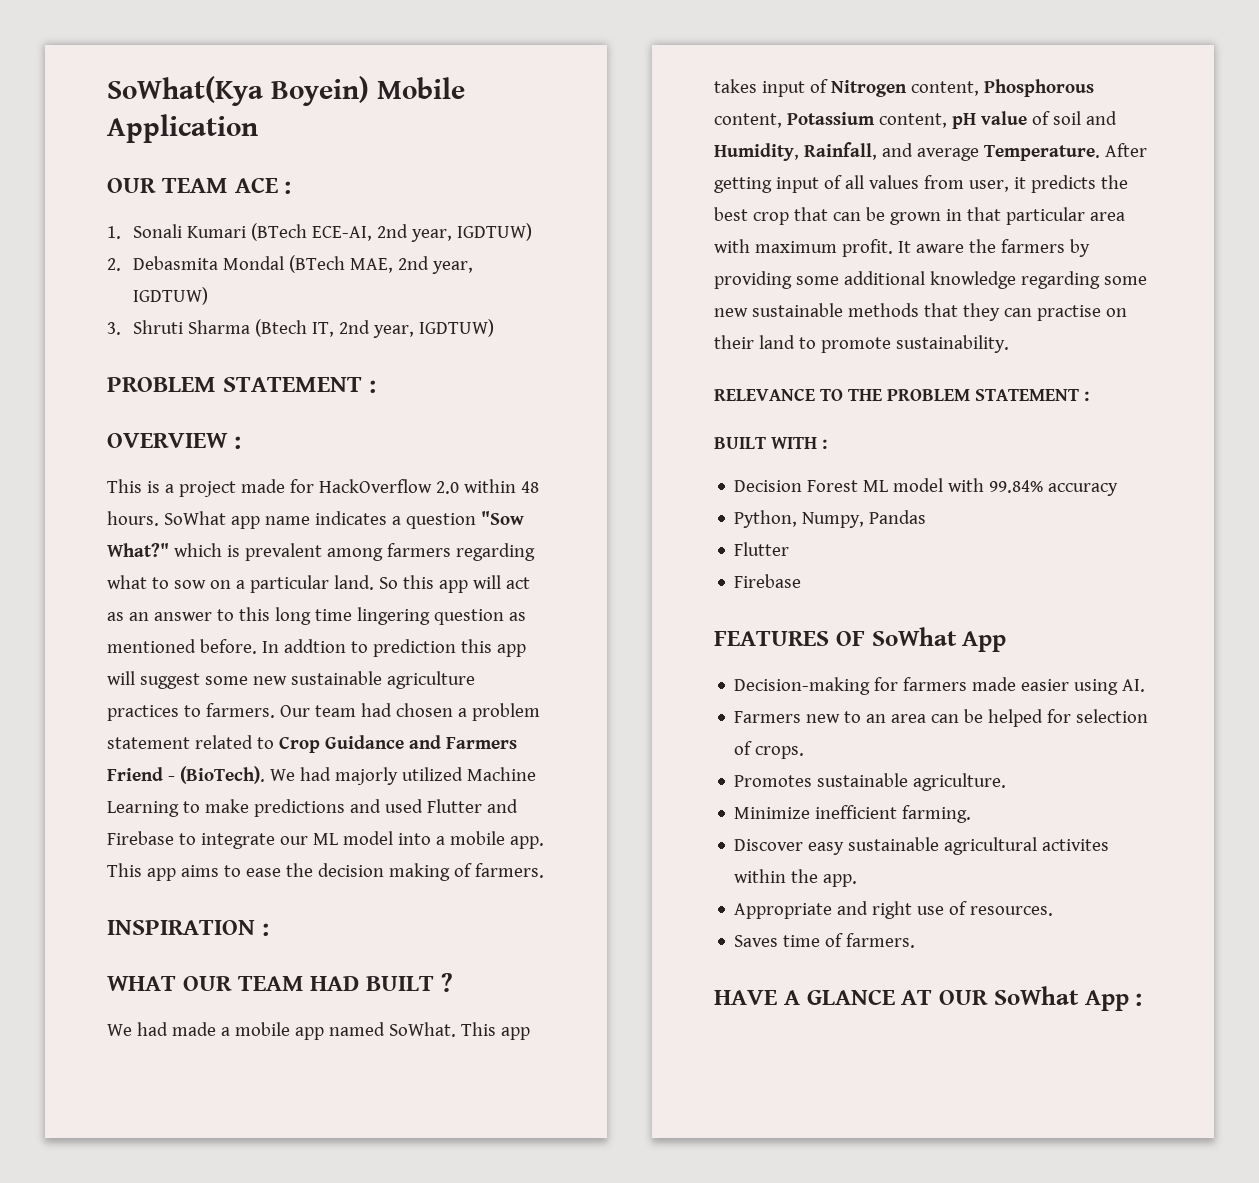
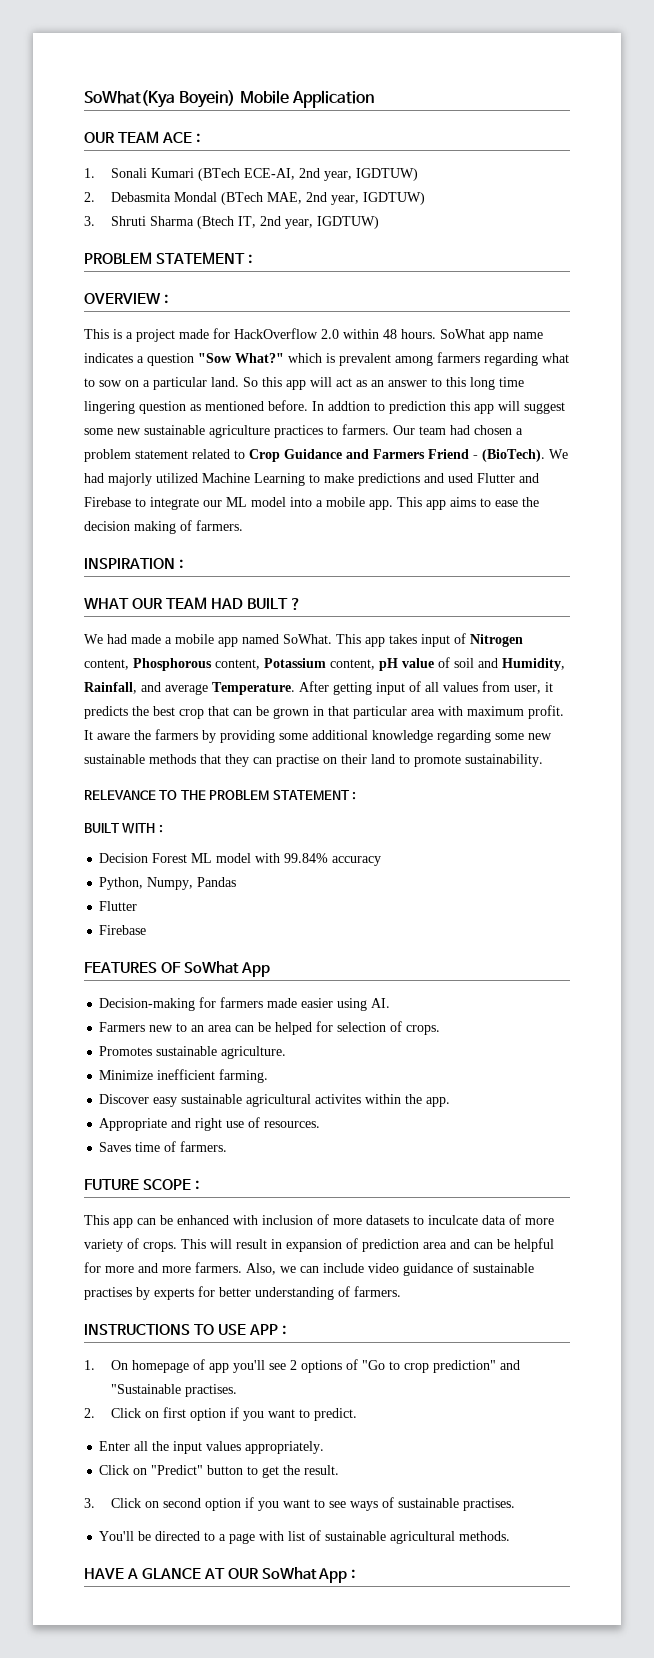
(916, 940) none -> [84,1179,199,1190] [84,1214,554,1228] [84,1238,554,1252] [84,1262,534,1276] [84,1286,401,1300] [84,1324,286,1335] [84,1359,520,1373] [110,1384,237,1397] [84,1407,357,1421] [99,1441,325,1454] [99,1465,340,1478] [84,1497,515,1511] [99,1530,511,1544] // FUTURE SCOPE : // This app can be enhanced with inclusion of more datasets to inculcate data of more variety of crops. This will result in expansion of prediction area and can be helpful for more and more farmers. Also, we can include video guidance of sustainable practises by experts for better understanding of farmers. // INSTRUCTIONS TO USE APP : // 1. On homepage of app you'll see 2 options of "Go to crop prediction" and "Sustainable practises. // 2. Click on first option if you want to predict. // Enter all the input values appropriately. // Click on "Predict" button to get the result. // 3. Click on second option if you want to see ways of sustainable practises. // You'll be directed to a page with list of sustainable agricultural methods.

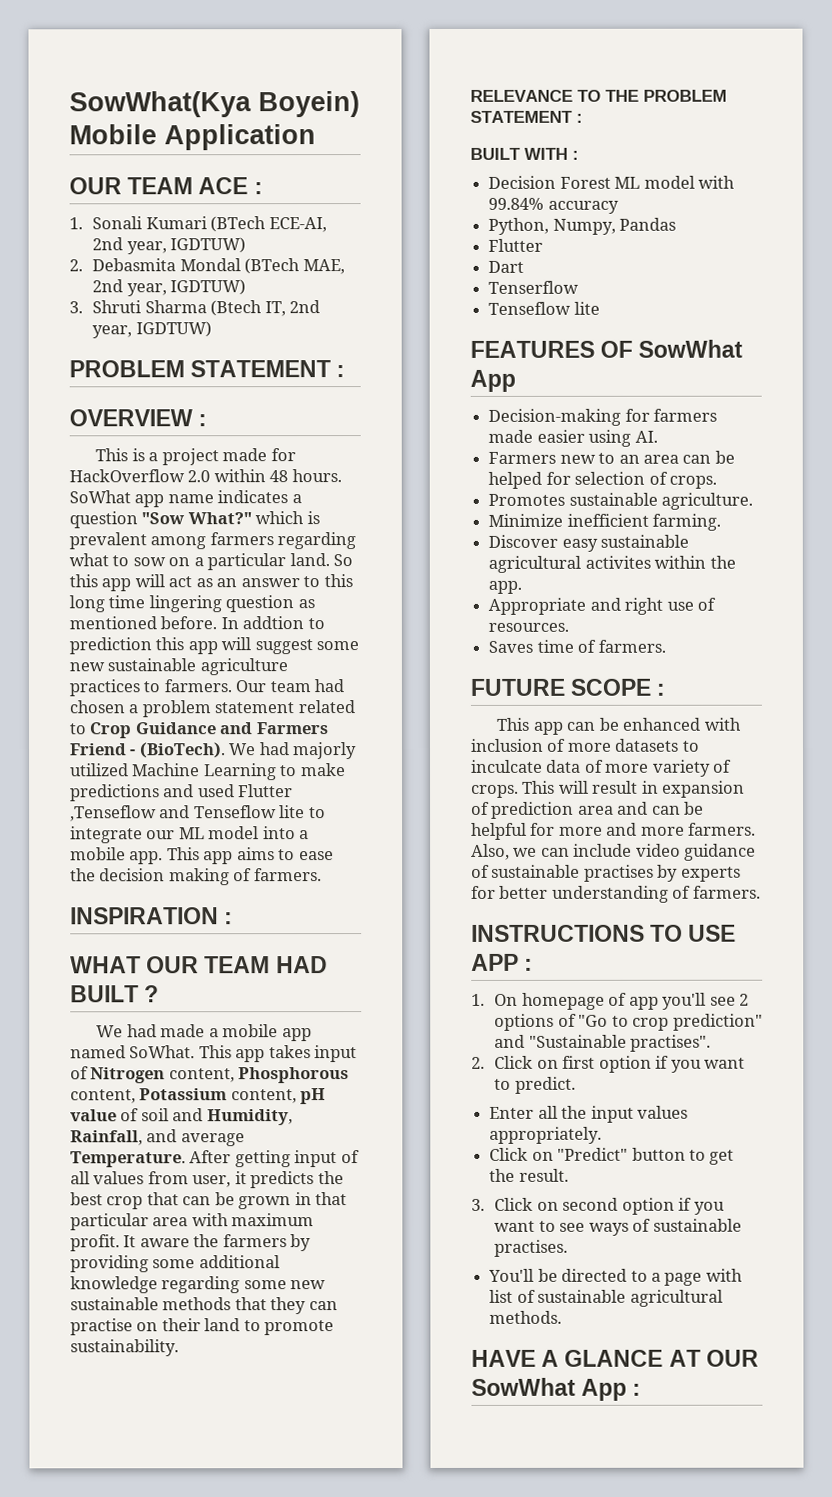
[84,90,175,108] SoWhat(Kya -> [69,91,252,118] SowWhat(Kya
[519,473,539,483] [84,497,131,507] and Firebase -> [70,805,306,822] ,Tenseflow and Tenseflow lite
[99,925,147,935] Firebase -> [488,260,525,273] [488,280,580,294] [488,301,600,315] Dart // Tenserflow // Tenseflow lite
[183,961,239,974] SoWhat -> [638,339,744,358] SowWhat
[184,1384,237,1397] practises. -> [630,1034,712,1052] practises".
[261,1567,317,1580] SoWhat -> [471,1377,576,1396] SowWhat

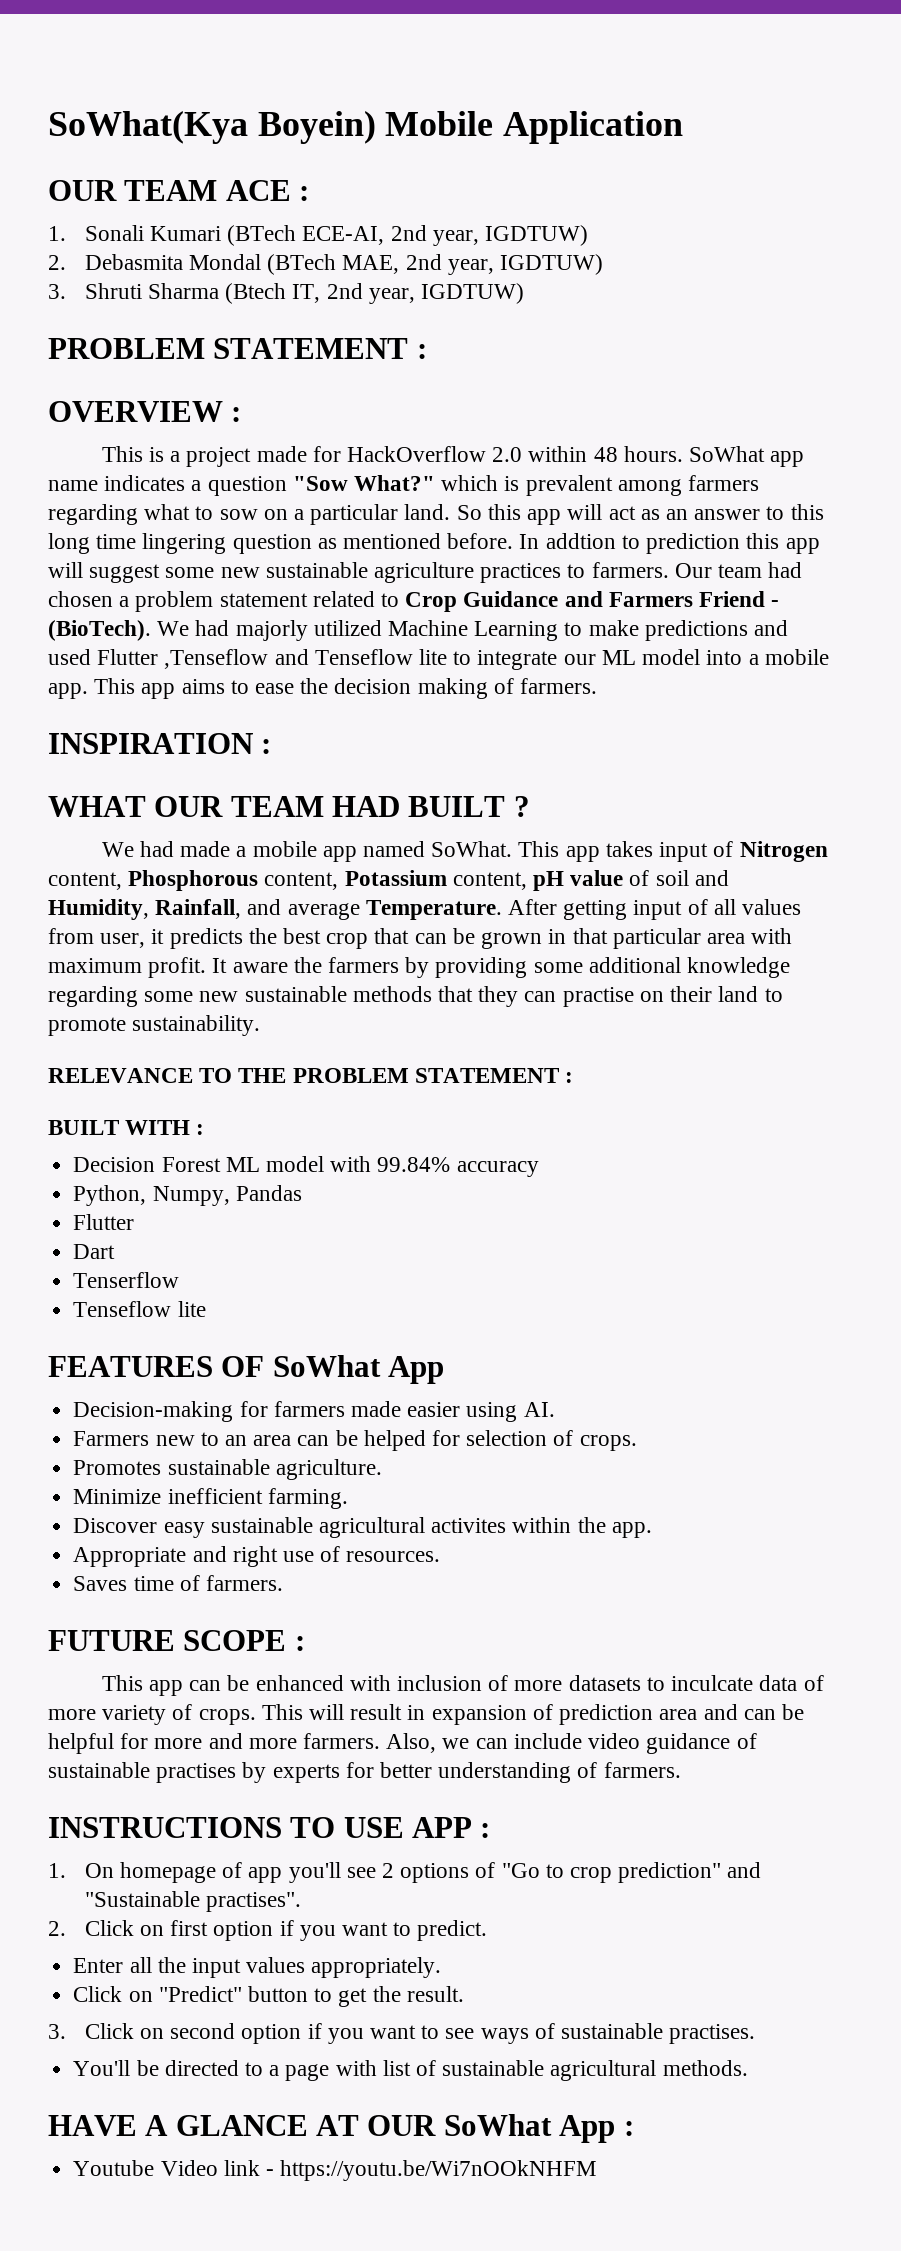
[69,91,252,118] SowWhat(Kya -> [48,111,248,144] SoWhat(Kya
[638,339,744,358] SowWhat -> [272,1355,381,1377] SoWhat
[471,1377,576,1396] SowWhat -> [443,2114,552,2136] SoWhat
(642, 1389) none -> [73,2160,597,2181] // Youtube Video link - https://youtu.be/Wi7nOOkNHFM

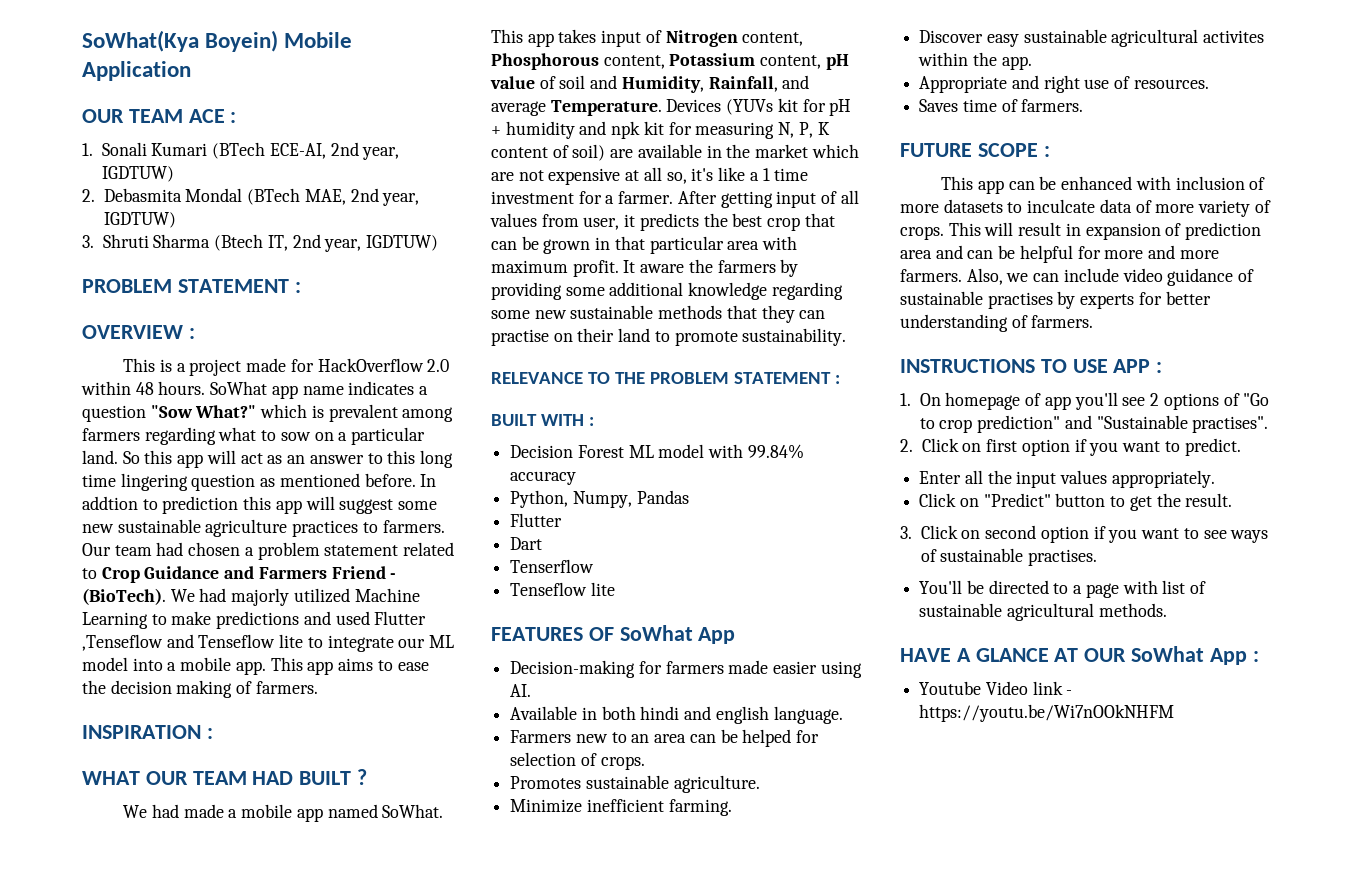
(502, 910) none -> [666,98,852,116] [491,121,830,139] [491,144,859,161] [491,167,809,185] [491,191,674,204] Devices (YUVs kit for pH + humidity and npk kit for measuring N, P, K content of soil) are available in the market which are not expensive at all so, it's like a 1 time investment for a farmer.
(555, 1409) none -> [510,706,843,724] // Available in both hindi and english language.

